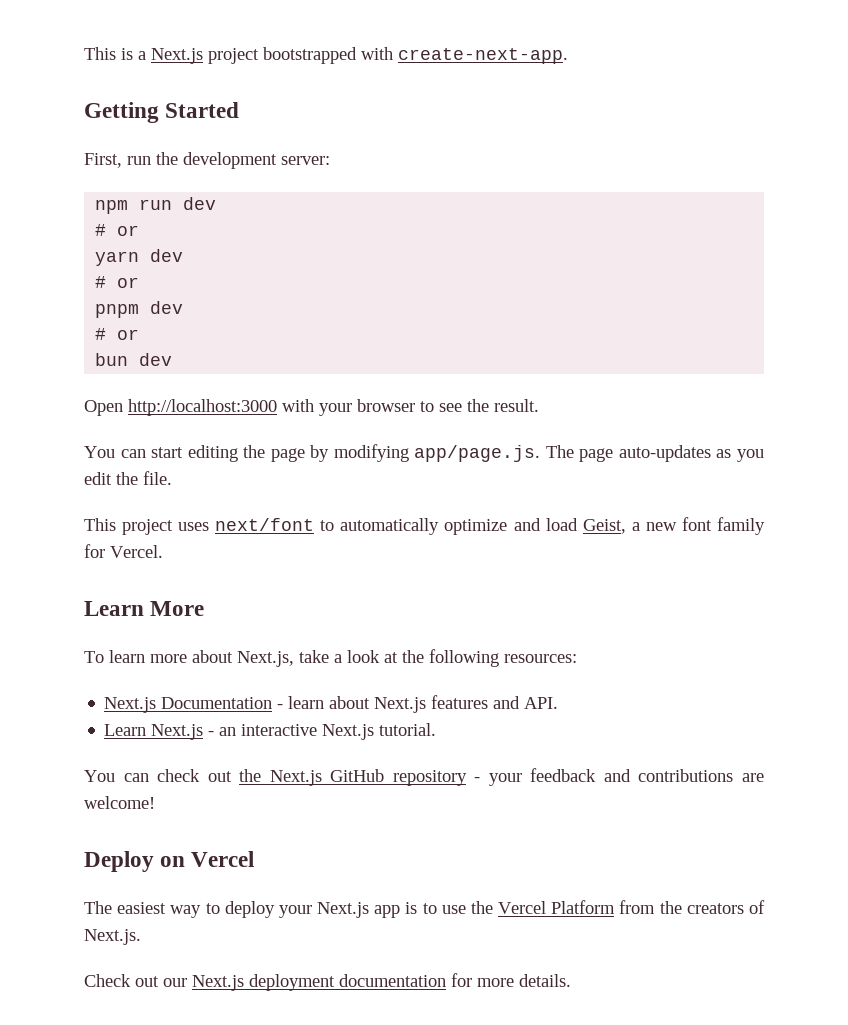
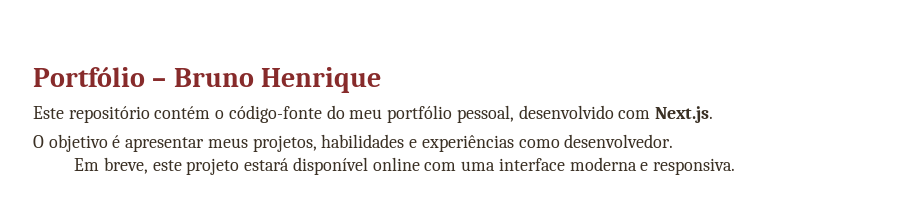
[84,47,568,64] [84,102,240,123] [84,152,330,169] [95,197,217,214] [95,224,140,236] [95,249,184,266] [95,276,140,288] [95,301,184,318] [95,328,140,340] [95,353,173,366] [84,399,539,416] [84,444,765,462] [84,471,172,485] [84,517,766,535] [84,544,163,558] [84,601,205,616] [84,649,577,667] [104,695,559,713] [104,723,437,740] [84,768,765,786] [84,796,155,809] [84,851,255,872] [84,900,765,918] [84,929,141,945] [84,973,571,991] This is a Next.js project bootstrapped with create-next-app. // Getting Started // First, run the development server: // npm run dev // # or // yarn dev // # or // pnpm dev // # or // bun dev // Open http://localhost:3000 with your browser to see the result. // You can start editing the page by modifying app/page.js. The page auto-updates as you edit the file. // This project uses next/font to automatically optimize and load Geist, a new font family for Vercel. // Learn More // To learn more about Next.js, take a look at the following resources: // Next.js Documentation - learn about Next.js features and API. // Learn Next.js - an interactive Next.js tutorial. // You can check out the Next.js GitHub repository - your feedback and contributions are welcome! // Deploy on Vercel // The easiest way to deploy your Next.js app is to use the Vercel Platform from the creators of Next.js. // Check out our Next.js deployment documentation for more details. -> [33,67,382,93] [33,105,713,123] [33,134,674,152] [74,157,736,175] Portfólio – Bruno Henrique // Este repositório contém o código-fonte do meu portfólio pessoal, desenvolvido com Next.js. // O objetivo é apresentar meus projetos, habilidades e experiências como desenvolvedor. // Em breve, este projeto estará disponível online com uma interface moderna e responsiva.

